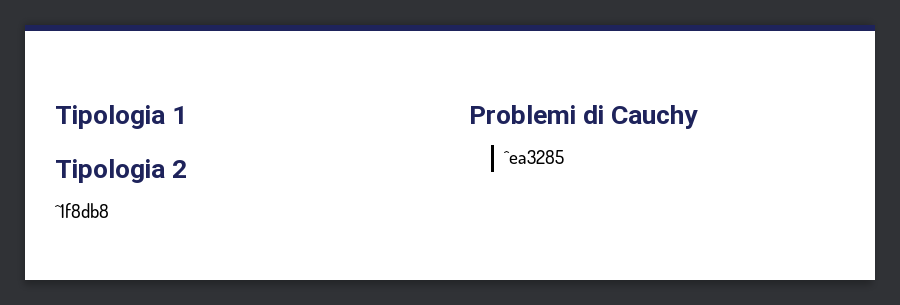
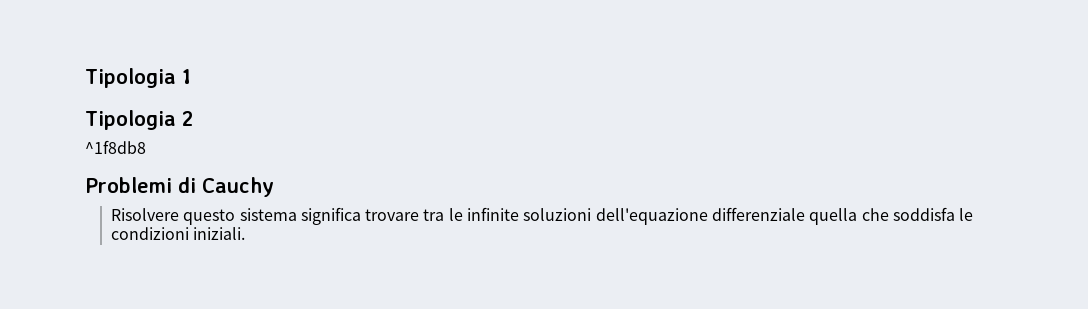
[504,150,565,164] ^ea3285 -> [110,207,974,225] [110,227,246,240] Risolvere questo sistema significa trovare tra le infinite soluzioni dell'equazione differenziale quella che soddisfa le condizioni iniziali.

